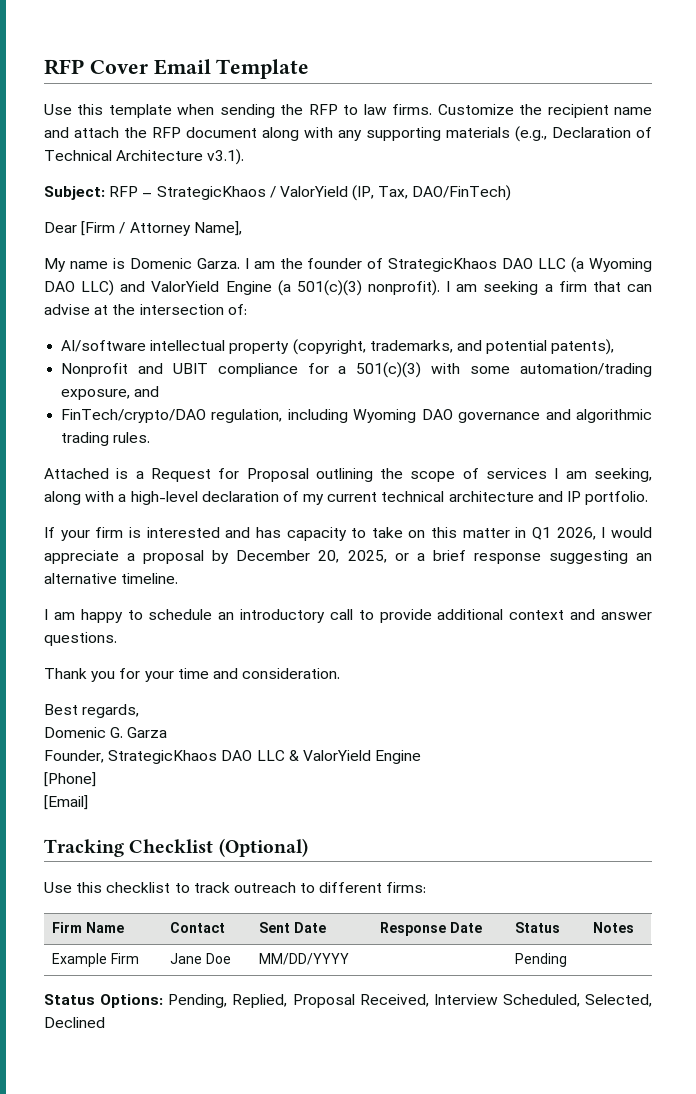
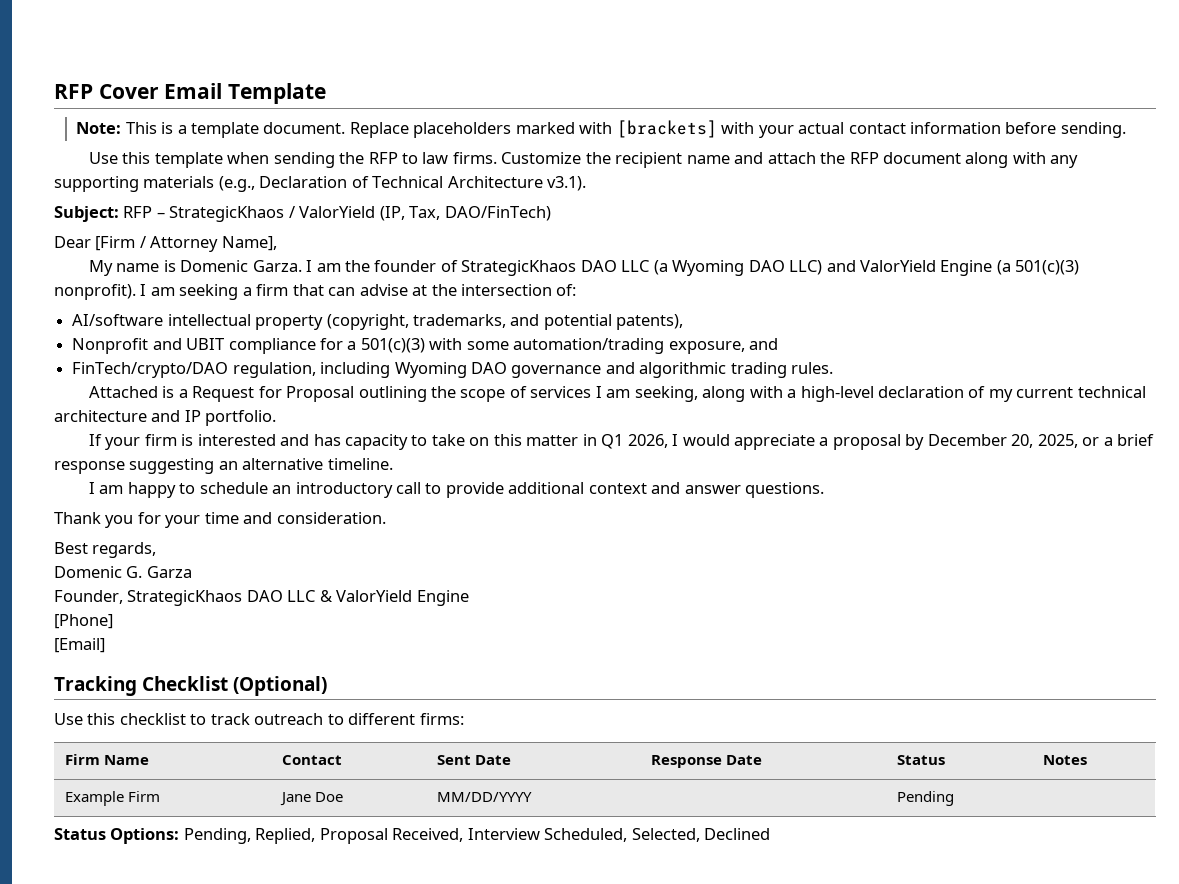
(310, 69) none -> [76,120,1126,138] // Note: This is a template document. Replace placeholders marked with [brackets] with your actual contact information before sending.

